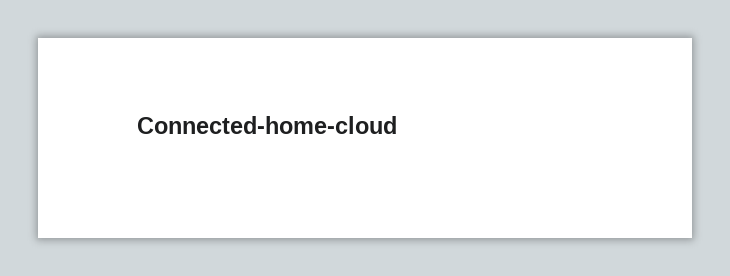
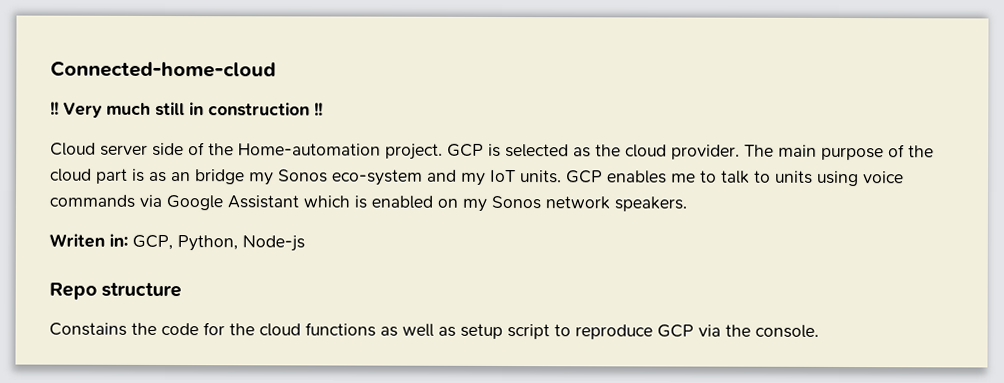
(397, 125) none -> [50,101,323,118] [50,142,934,161] [50,168,904,187] [49,194,687,212] [49,233,305,252] [49,282,183,300] [49,322,819,340] // !! Very much still in construction !! // Cloud server side of the Home-automation project. GCP is selected as the cloud provider. The main purpose of the cloud part is as an bridge my Sonos eco-system and my IoT units. GCP enables me to talk to units using voice commands via Google Assistant which is enabled on my Sonos network speakers. // Writen in: GCP, Python, Node-js // Repo structure // Constains the code for the cloud functions as well as setup script to reproduce GCP via the console.

